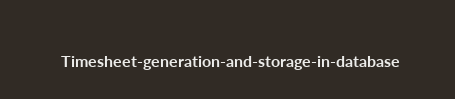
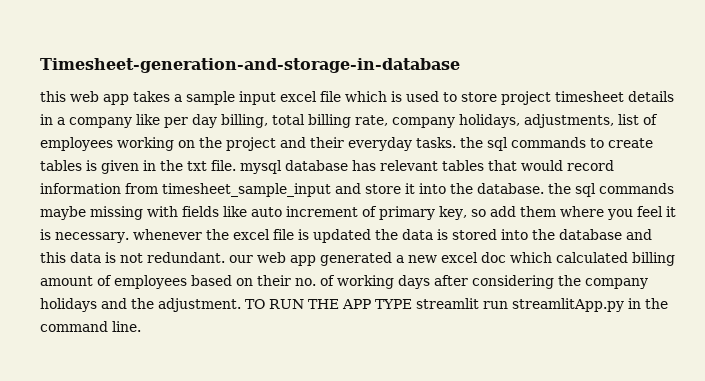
(400, 63) none -> [40,91,674,105] [40,114,658,128] [40,137,653,151] [40,160,614,174] [40,183,674,197] [40,206,676,220] [40,229,652,243] [40,252,675,266] [40,275,648,289] [40,298,668,312] [40,321,141,332] // this web app takes a sample input excel file which is used to store project timesheet details in a company like per day billing, total billing rate, company holidays, adjustments, list of employees working on the project and their everyday tasks. the sql commands to create tables is given in the txt file. mysql database has relevant tables that would record information from timesheet_sample_input and store it into the database. the sql commands maybe missing with fields like auto increment of primary key, so add them where you feel it is necessary. whenever the excel file is updated the data is stored into the database and this data is not redundant. our web app generated a new excel doc which calculated billing amount of employees based on their no. of working days after considering the company holidays and the adjustment. TO RUN THE APP TYPE streamlit run streamlitApp.py in the command line.

